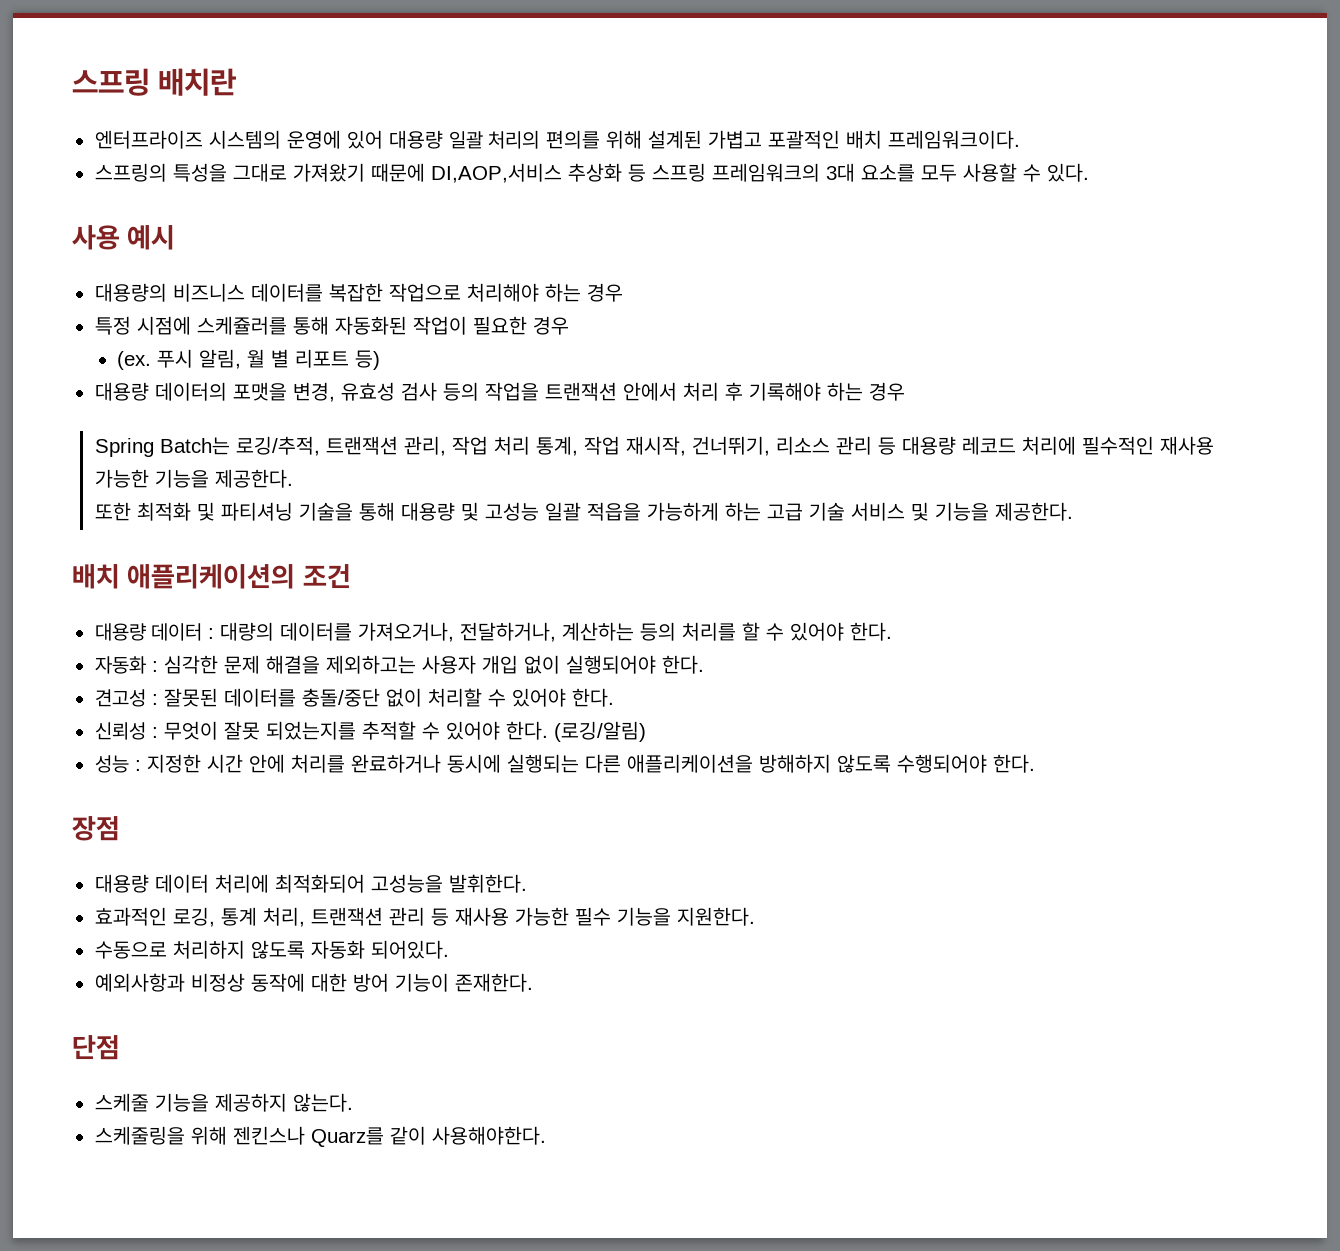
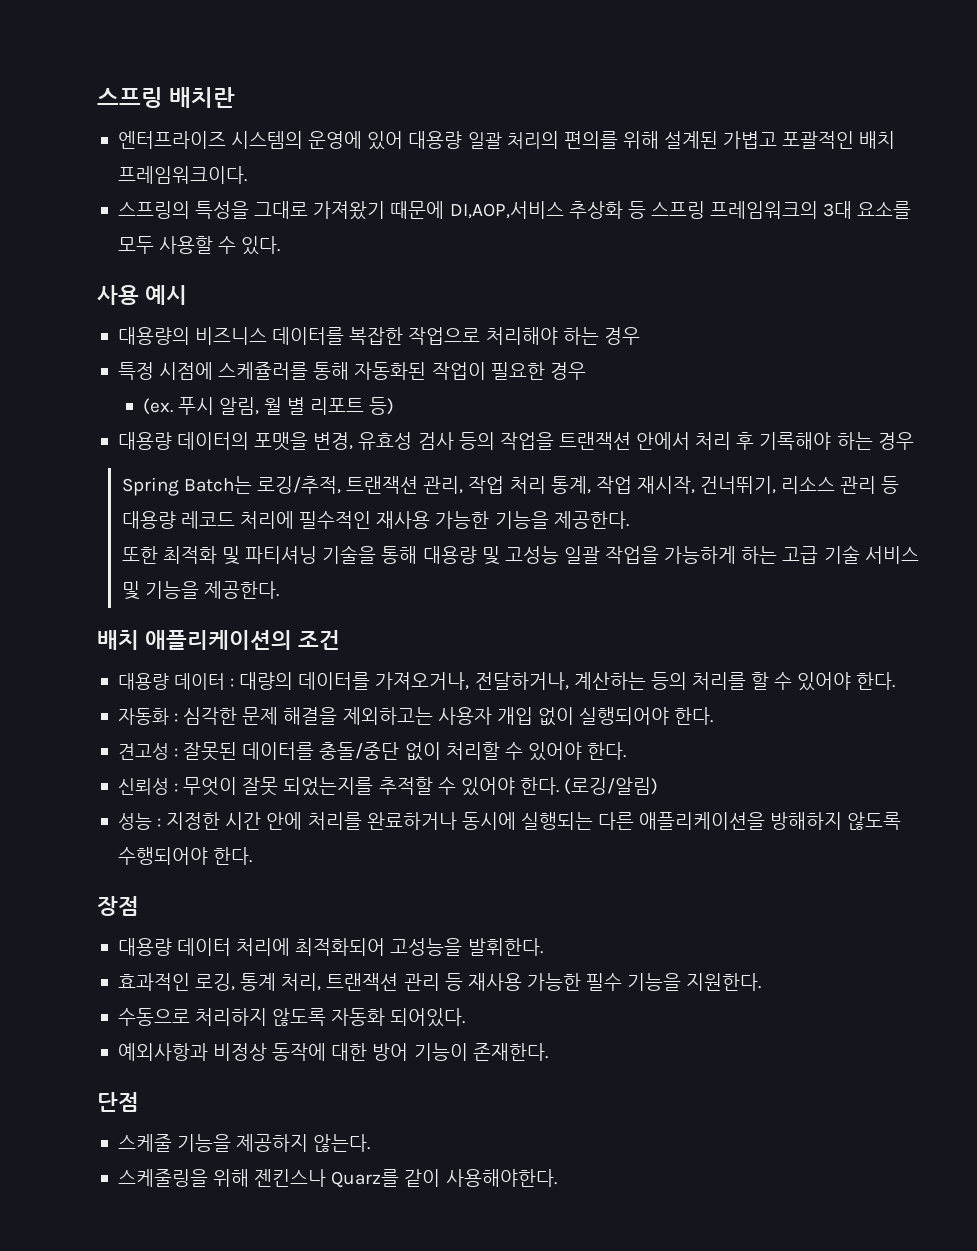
[586,502,641,521] 적읍을 -> [605,546,660,564] 작업을

